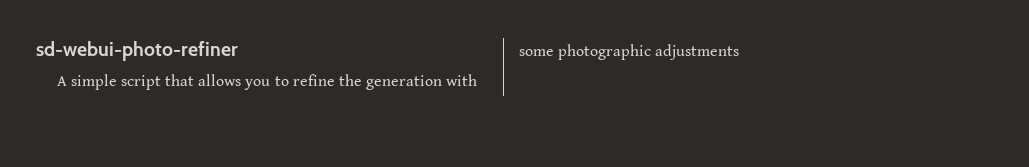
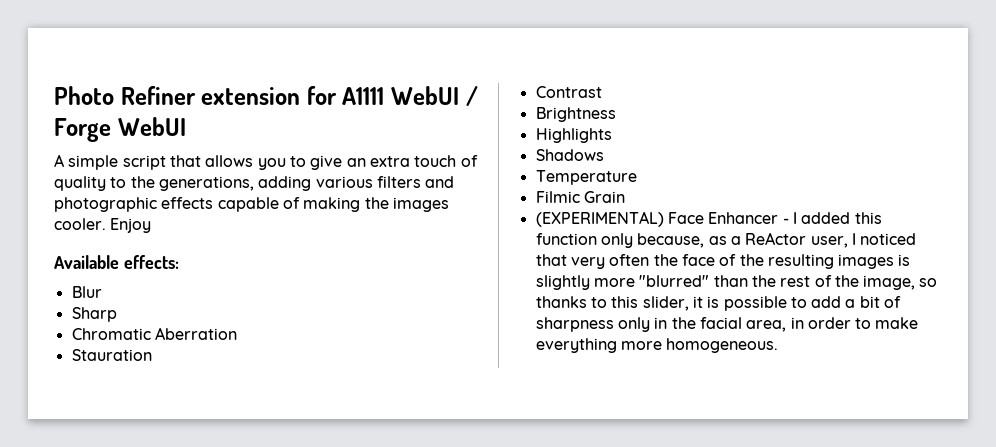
[36,41,238,61] sd-webui-photo-refiner -> [54,86,478,106] [54,117,186,142] Photo Refiner extension for A1111 WebUI / Forge WebUI
[292,74,478,90] [519,44,740,60] refine the generation with some photographic adjustments -> [310,155,478,170] [54,176,455,191] [54,197,449,212] [54,218,152,233] [54,255,179,269] [71,286,102,298] [71,307,117,322] [71,327,237,340] [71,349,152,361] [535,86,602,98] [535,107,616,122] [535,128,612,143] [535,149,604,161] [535,170,637,185] [535,191,625,203] [535,211,882,227] [535,232,917,248] [535,254,911,269] [535,275,938,290] [535,296,902,311] [535,317,919,332] [535,338,779,353] give an extra touch of quality to the generations, adding various filters and photographic effects capable of making the images cooler. Enjoy // Available effects: // Blur // Sharp // Chromatic Aberration // Stauration // Contrast // Brightness // Highlights // Shadows // Temperature // Filmic Grain // (EXPERIMENTAL) Face Enhancer - I added this function only because, as a ReActor user, I noticed that very often the face of the resulting images is slightly more "blurred" than the rest of the image, so thanks to this slider, it is possible to add a bit of sharpness only in the facial area, in order to make everything more homogeneous.

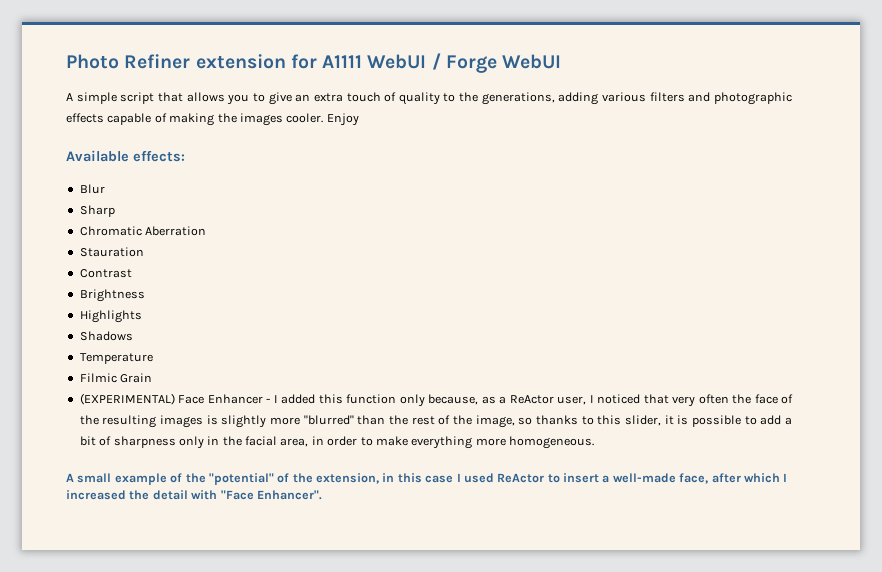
(779, 345) none -> [66,473,788,485] [66,490,322,500] // A small example of the "potential" of the extension, in this case I used ReActor to insert a well-made face, after which I increased the detail with "Face Enhancer".

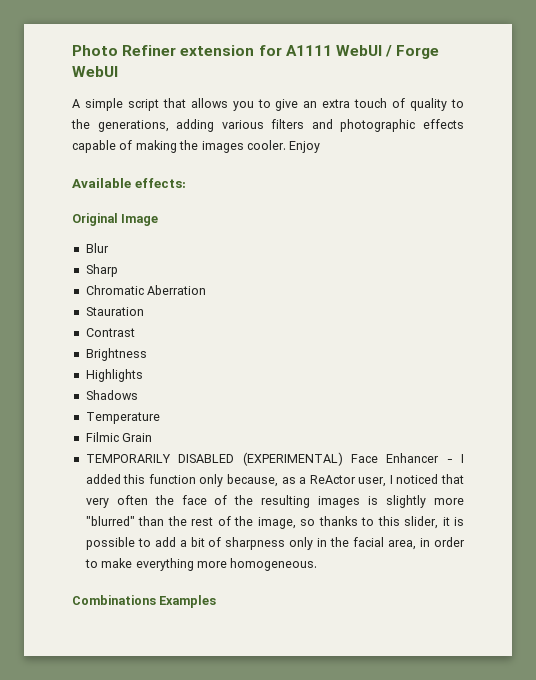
(185, 156) none -> [72,213,159,226] // Original Image
(153, 378) none -> [85,454,235,463] TEMPORARILY DISABLED
[66,473,788,485] [66,490,322,500] A small example of the "potential" of the extension, in this case I used ReActor to insert a well-made face, after which I increased the detail with "Face Enhancer". -> [72,595,217,608] Combinations Examples

